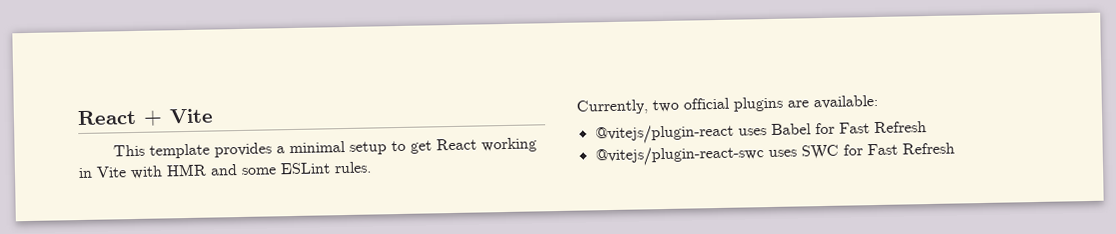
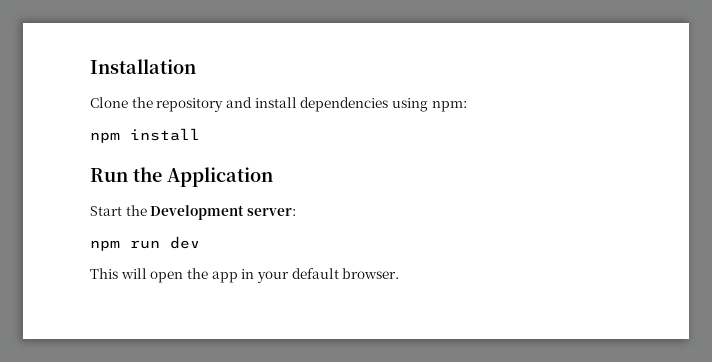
[77,108,214,126] [112,137,537,159] [78,161,372,180] [576,94,878,115] [594,121,927,145] [594,142,955,167] React + Vite // This template provides a minimal setup to get React working in Vite with HMR and some ESLint rules. // Currently, two official plugins are available: // @vitejs/plugin-react uses Babel for Fast Refresh // @vitejs/plugin-react-swc uses SWC for Fast Refresh -> [90,59,196,74] [90,97,467,112] [90,128,200,143] [90,167,273,187] [90,205,296,220] [90,236,200,251] [90,268,400,283] Installation // Clone the repository and install dependencies using npm: // npm install // Run the Application // Start the Development server: // npm run dev // This will open the app in your default browser.

